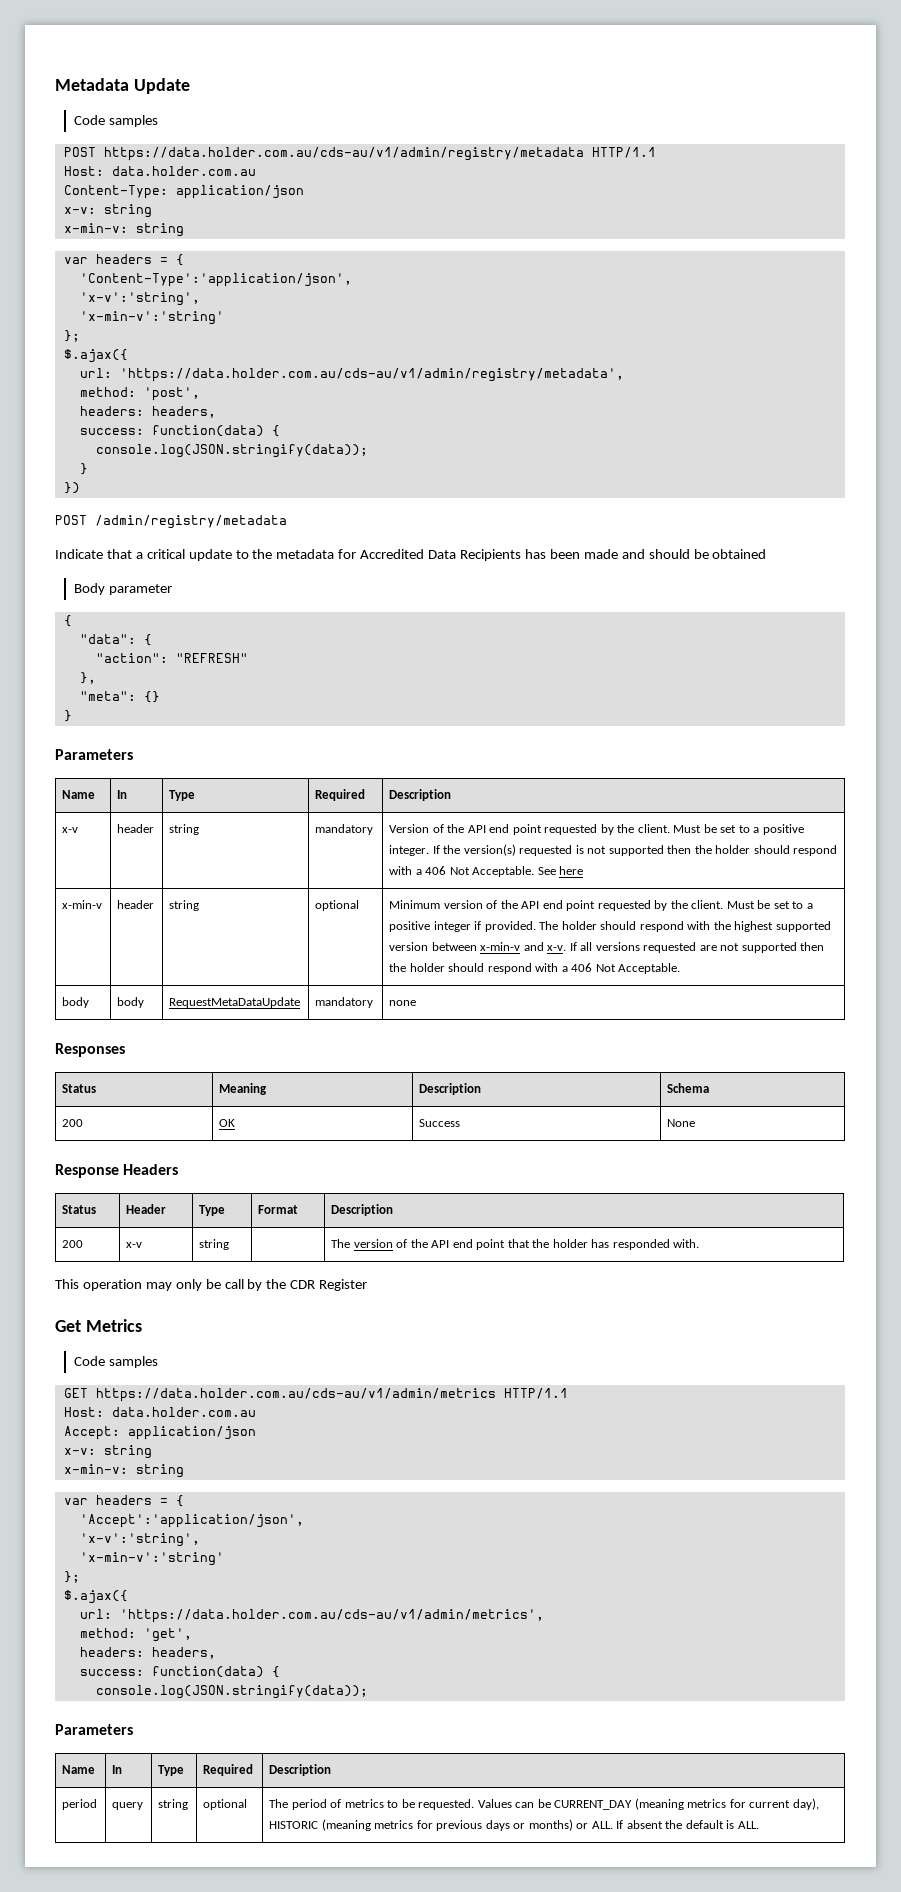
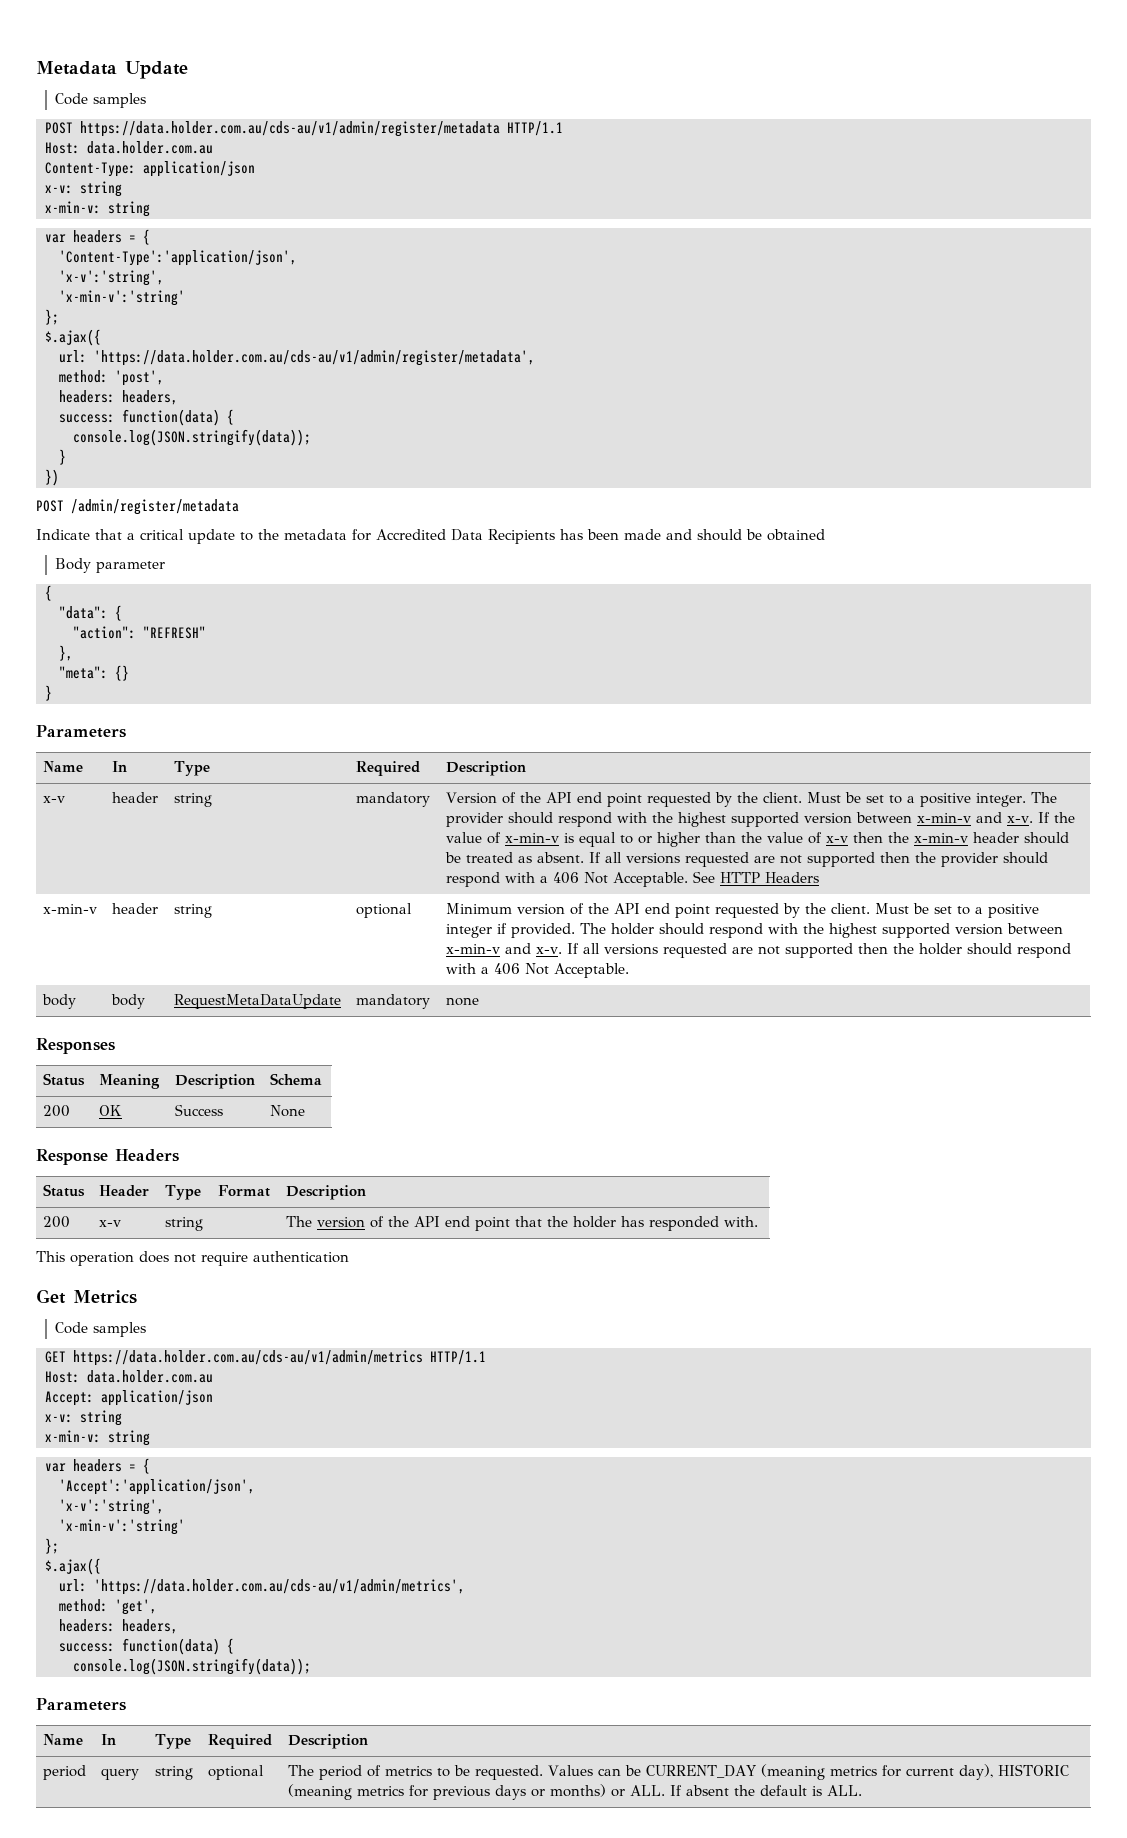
[103,147,584,161] https://data.holder.com.au/cds-au/v1/admin/registry/metadata -> [80,121,500,137] https://data.holder.com.au/cds-au/v1/admin/register/metadata
[119,368,624,382] 'https://data.holder.com.au/cds-au/v1/admin/registry/metadata', -> [94,350,535,366] 'https://data.holder.com.au/cds-au/v1/admin/register/metadata',
[95,515,287,529] /admin/registry/metadata -> [71,499,239,515] /admin/register/metadata
[432,844,751,856] If the version(s) requested is not supported then the holder -> [1031,792,1058,803] [446,812,1076,827] [446,832,1070,847] [445,852,999,867] The provider should respond with the highest supported version between x-min-v and x-v. If the value of x-min-v is equal to or higher than the value of x-v then the x-min-v header should be treated as absent. If all versions requested are not supported then the provider
[559,866,584,875] here -> [720,872,820,883] HTTP Headers
[145,1279,368,1291] may only be call by the CDR Register -> [139,1251,349,1266] does not require authentication

